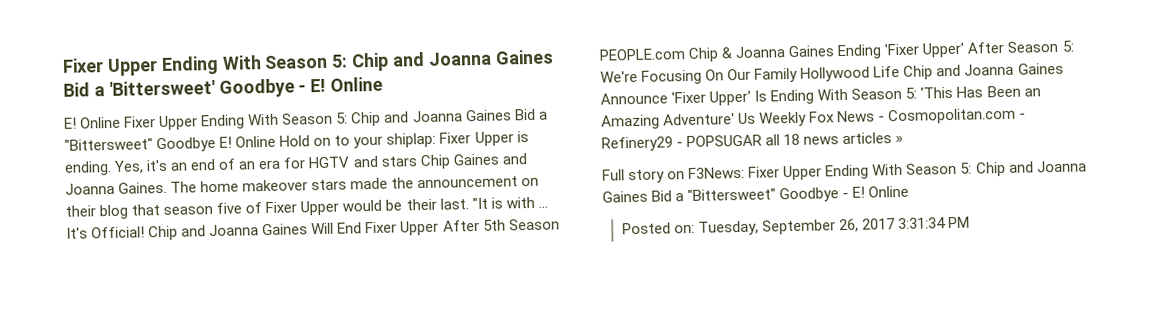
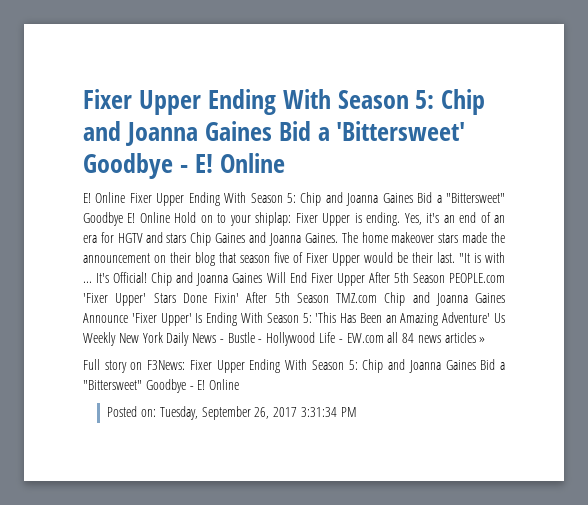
[688,40,1074,62] [600,65,901,85] Chip & Joanna Gaines Ending 'Fixer Upper' After Season 5: We're Focusing On Our Family Hollywood Life -> [83,292,377,306] 'Fixer Upper' Stars Done Fixin' After 5th Season TMZ.com
[809,107,1027,125] [601,133,801,152] Fox News - Cosmopolitan.com - Refinery29 - POPSUGAR all 18 -> [118,332,415,346] New York Daily News - Bustle - Hollywood Life - EW.com all 84

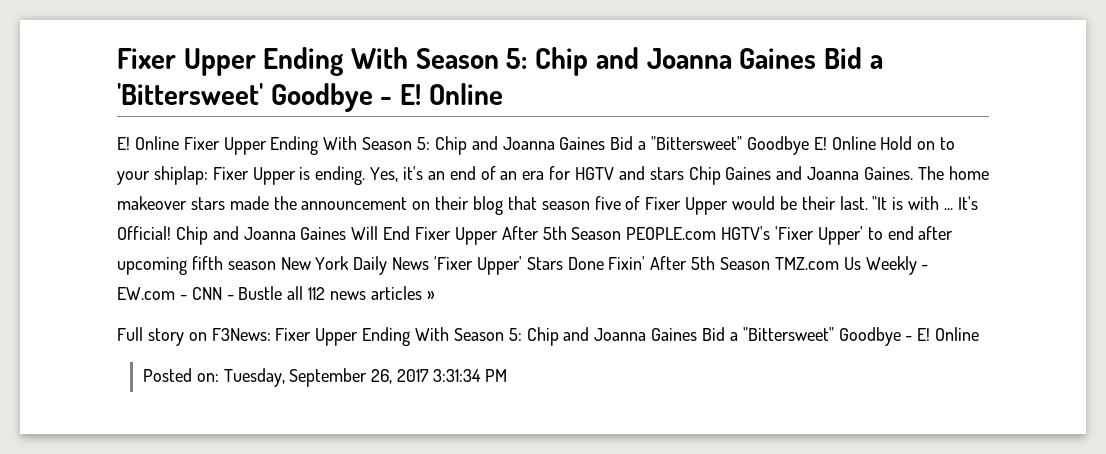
(505, 278) none -> [721,226,954,245] [117,256,430,275] HGTV's 'Fixer Upper' to end after upcoming fifth season New York Daily News
[384,292,505,306] [83,312,505,326] [83,332,415,346] Chip and Joanna Gaines Announce 'Fixer Upper' Is Ending With Season 5: 'This Has Been an Amazing Adventure' Us Weekly New York Daily News - Bustle - Hollywood Life - EW.com all 84 -> [843,256,929,275] [117,286,326,300] Us Weekly - EW.com - CNN - Bustle all 112

